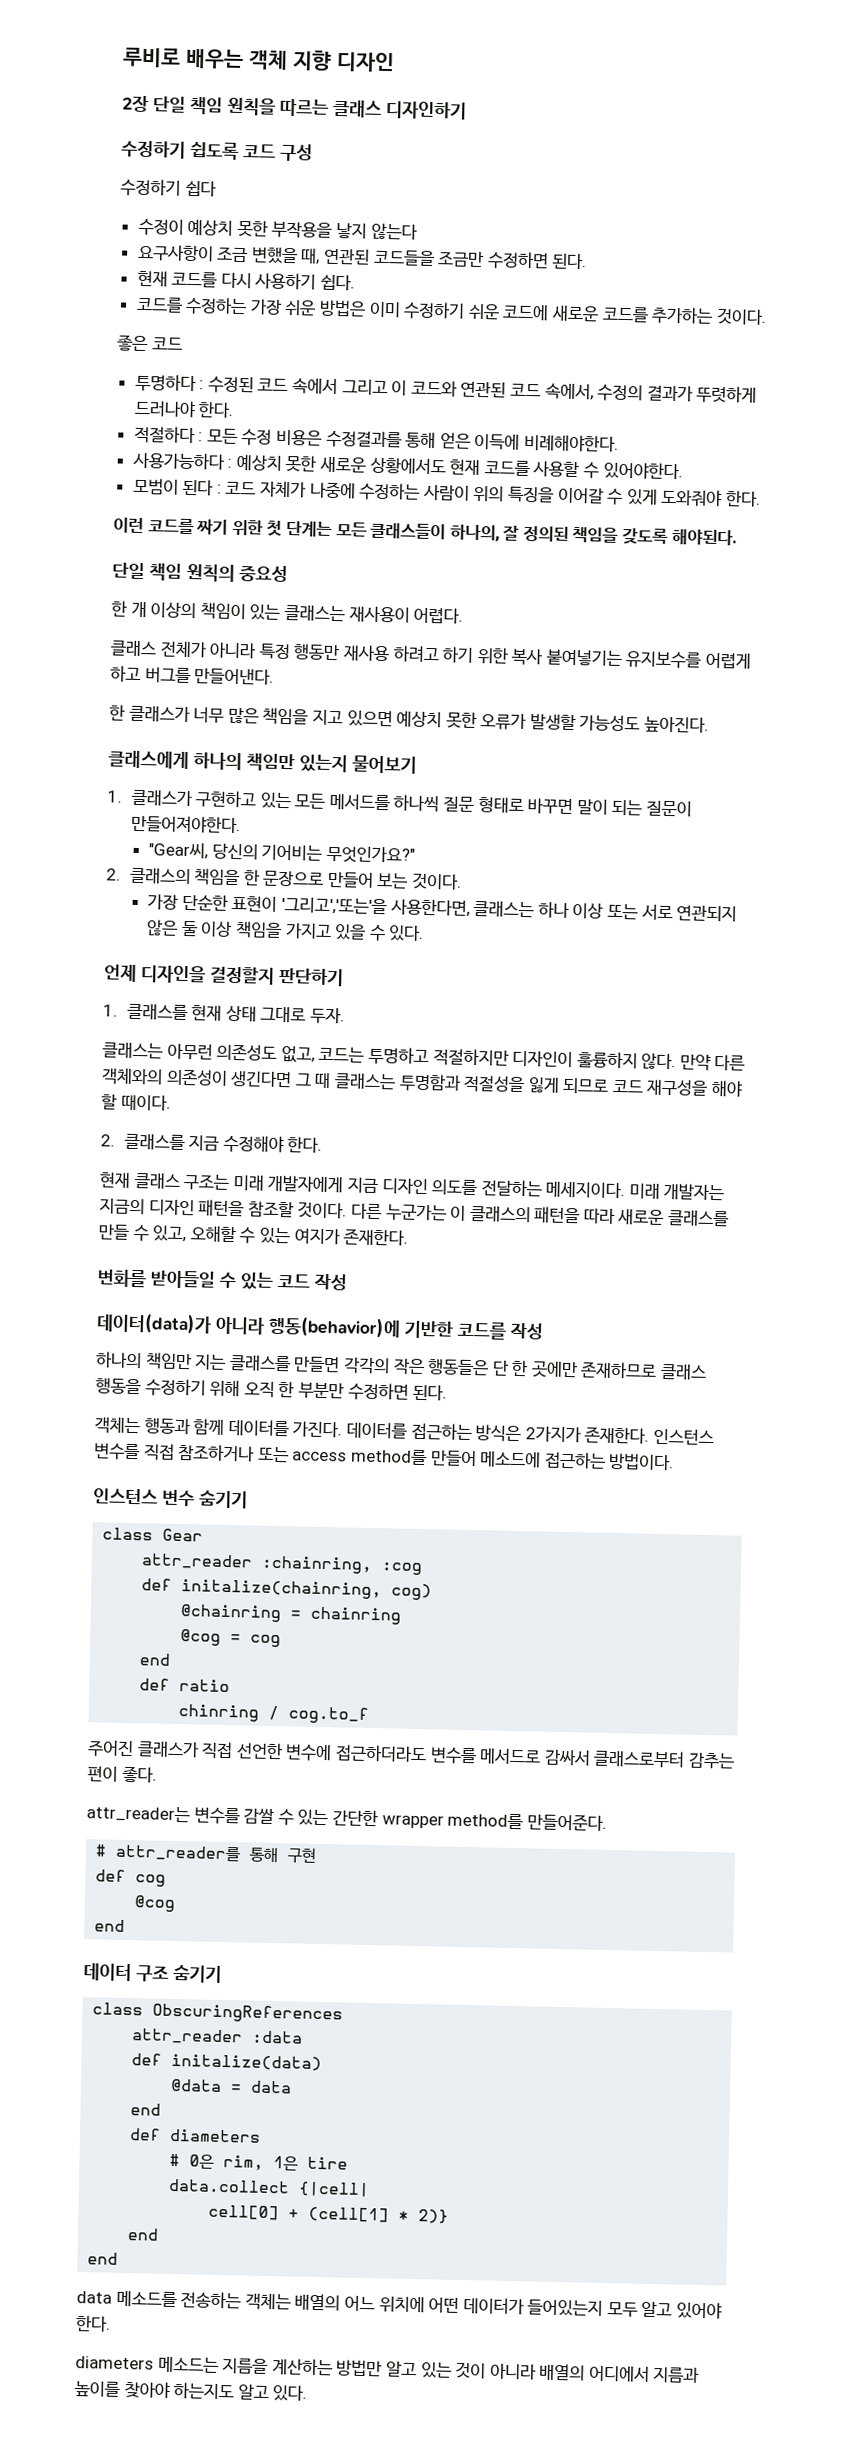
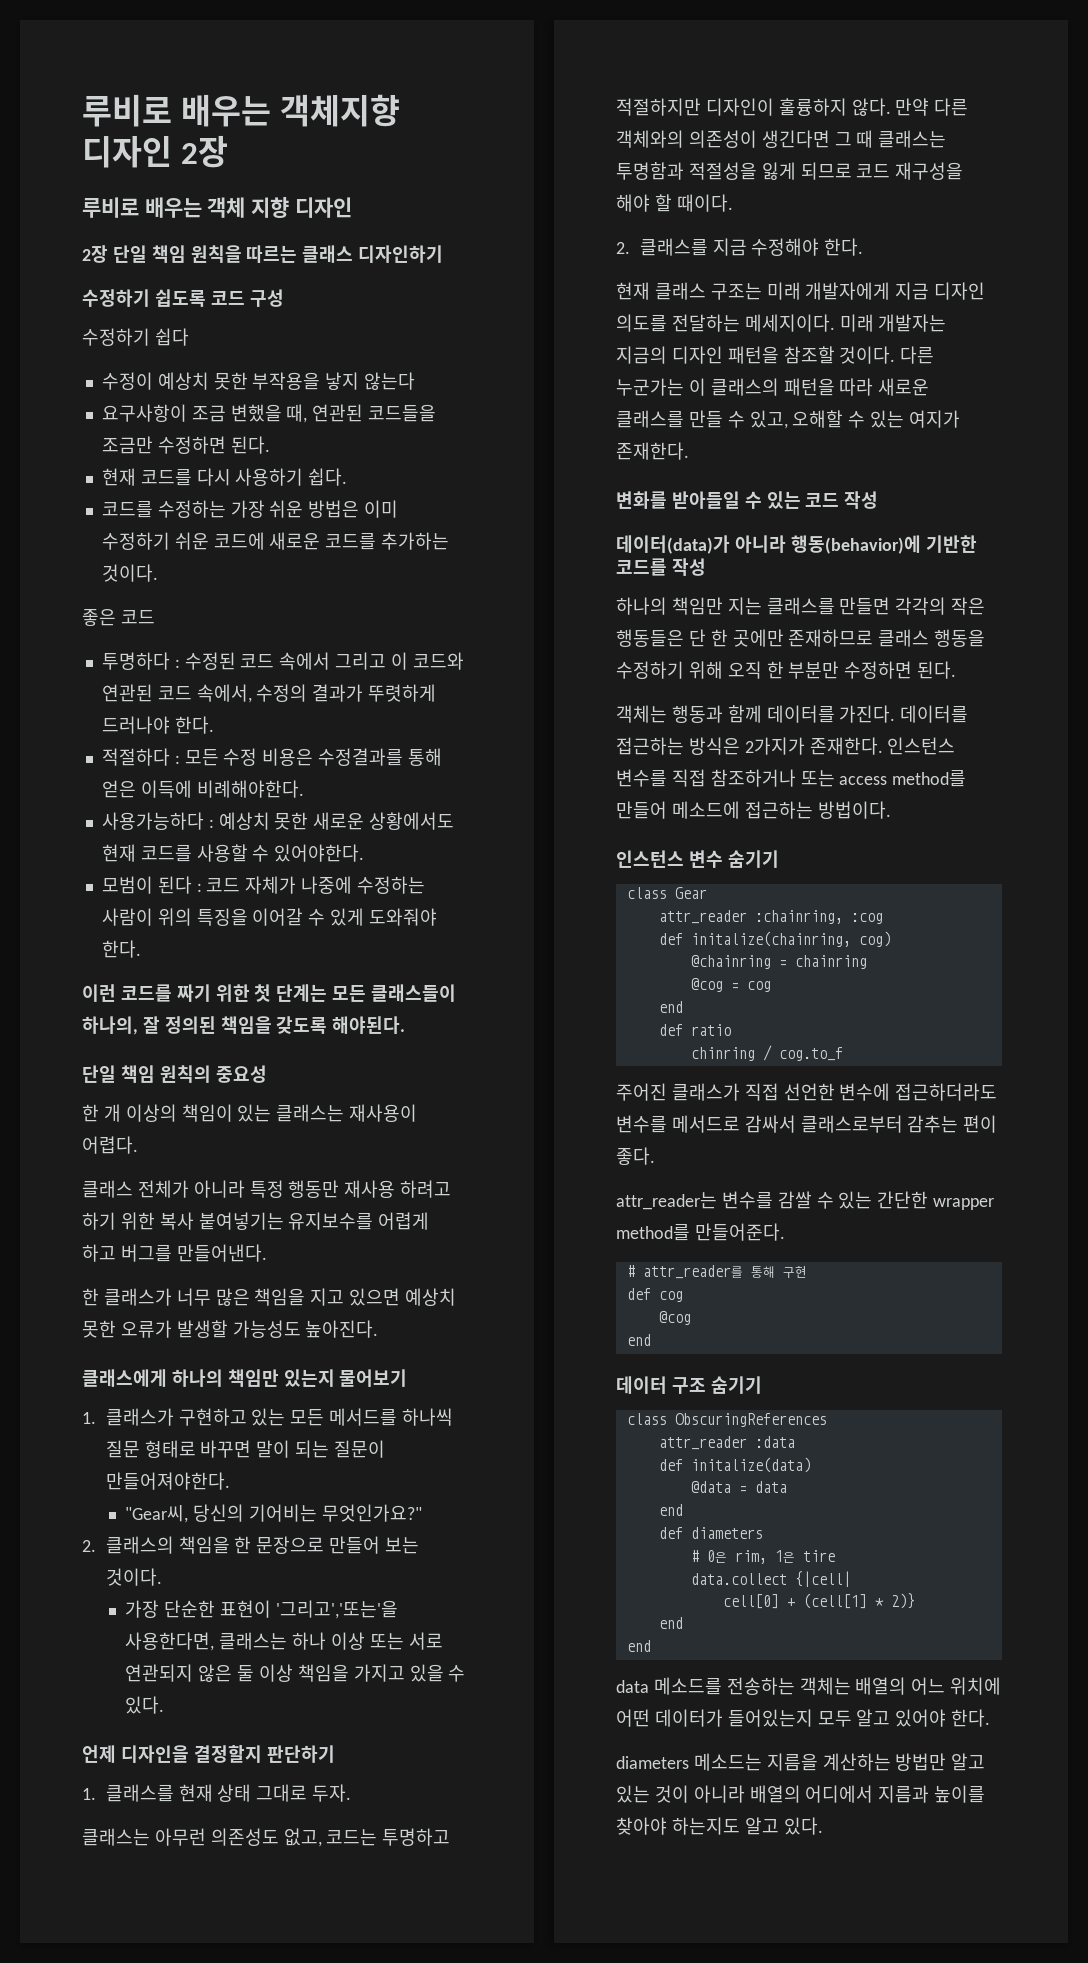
[122,47,244,70] 루비로 배우는 -> [82,94,400,127] [82,135,228,168] [82,197,202,218] 루비로 배우는 객체지향 디자인 2장 // 루비로 배우는

